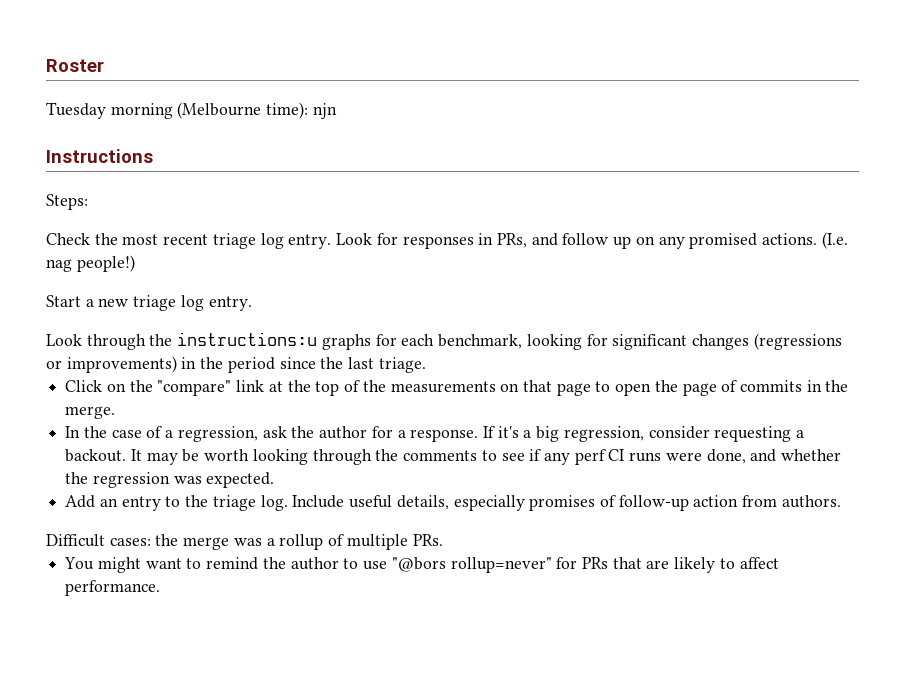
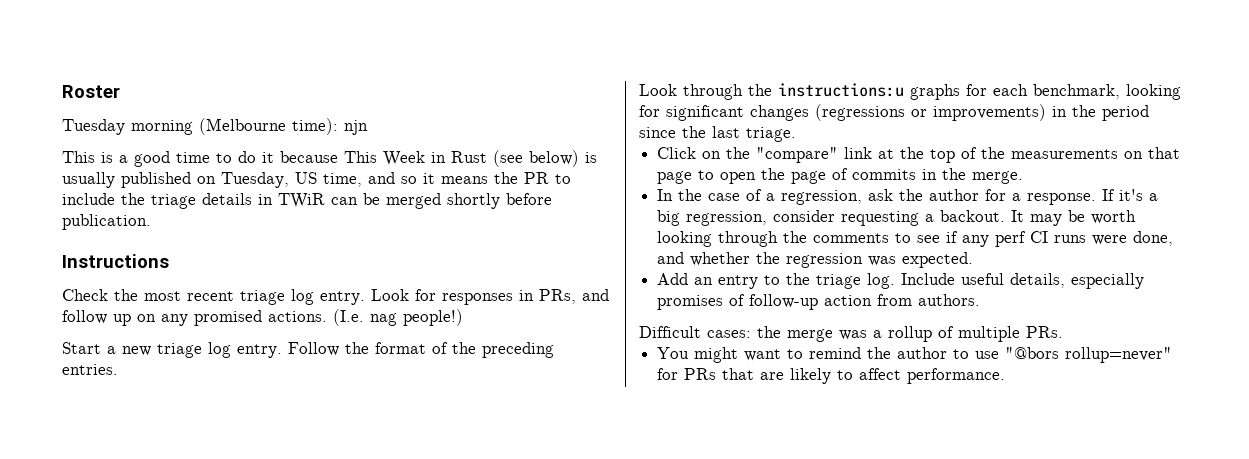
(337, 111) none -> [62,150,597,167] [62,172,571,188] [62,193,552,209] [62,214,151,230] // This is a good time to do it because This Week in Rust (see below) is usually published on Tuesday, US time, and so it means the PR to include the triage details in TWiR can be merged shortly before publication.
[46,194,88,210] // Steps: -> (169, 261) none
(252, 303) none -> [288,342,554,358] [62,364,118,375] Follow the format of the preceding entries.

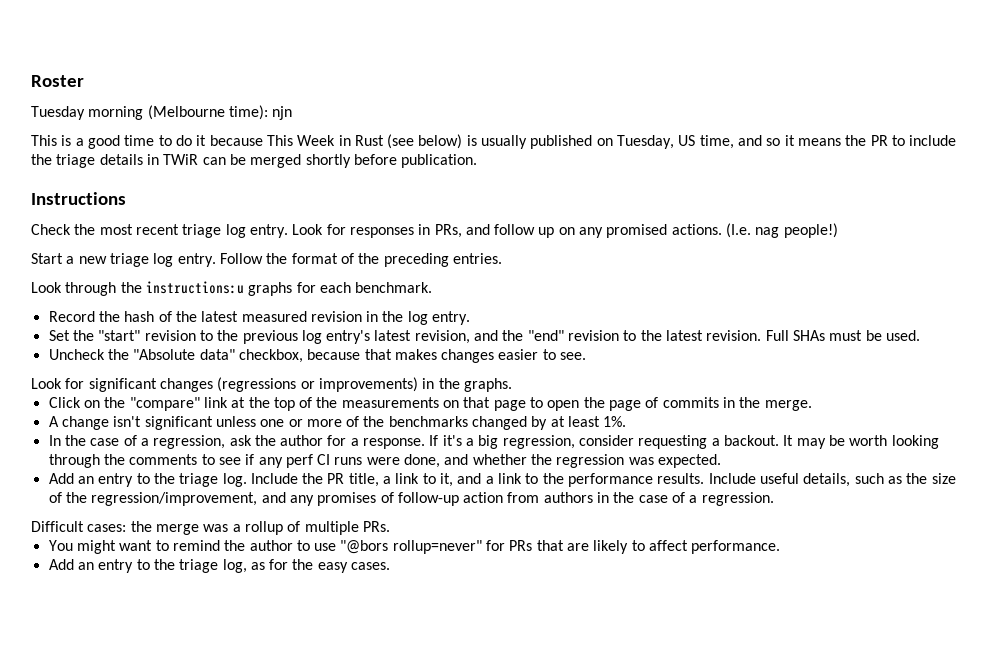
[1033,84,1181,100] benchmark, looking -> [355,282,433,293] [48,311,471,325] [48,330,920,344] [48,349,587,363] [31,378,62,389] benchmark. // Record the hash of the latest measured revision in the log entry. // Set the "start" revision to the previous log entry's latest revision, and the "end" revision to the latest revision. Full SHAs must be used. // Uncheck the "Absolute data" checkbox, because that makes changes easier to see. // Look
[1102,105,1149,121] [639,126,796,142] period since the last triage. -> [463,378,512,392] graphs.
(1024, 177) none -> [48,416,627,430] // A change isn't significant unless one or more of the benchmarks changed by at least 1%.
[961,273,1145,289] useful details, especially -> [302,473,956,487] [48,492,314,506] the PR title, a link to it, and a link to the performance results. Include useful details, such as the size of the regression/improvement, and any
[918,294,981,306] authors. -> [543,492,774,506] authors in the case of a regression.
(1006, 376) none -> [48,559,391,573] // Add an entry to the triage log, as for the easy cases.

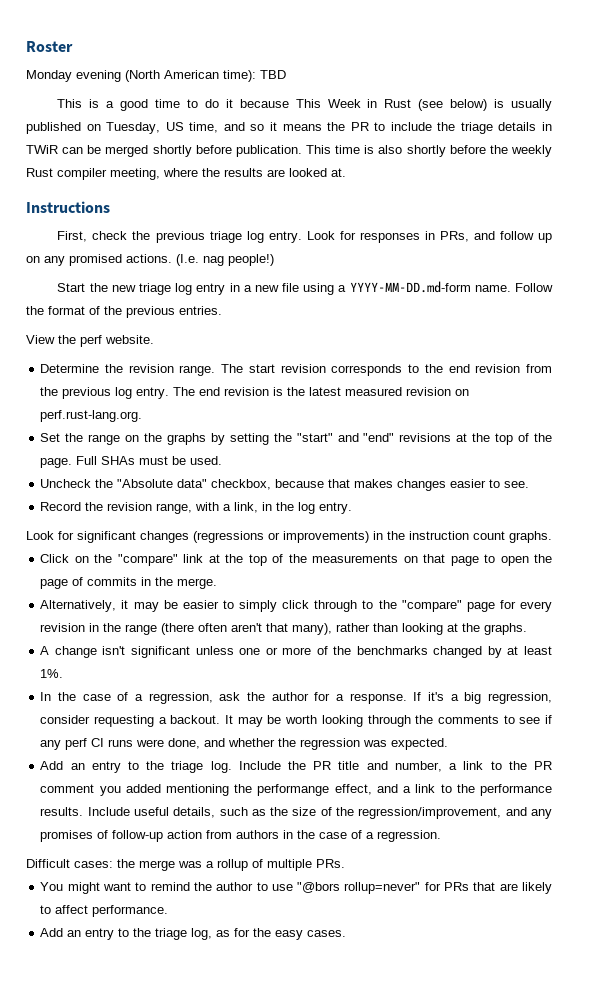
[31,105,293,120] Tuesday morning (Melbourne time): njn -> [26,70,286,82] Monday evening (North American time): TBD
[31,192,126,205] [31,224,179,235] // Instructions // Check the most recent -> [306,145,553,157] [26,168,346,180] [26,201,110,213] [57,231,205,243] This time is also shortly before the weekly Rust compiler meeting, where the results are looked at. // Instructions // First, check the previous
[66,256,75,264] a -> [89,283,108,292] the
[177,253,216,267] entry. -> [196,281,511,295] entry in a new file using a YYYY-MM-DD.md-form name.
[383,253,449,267] preceding -> [126,306,175,318] previous
[31,281,433,296] [48,311,471,325] [48,330,762,344] Look through the instructions:u graphs for each benchmark. // Record the hash of the latest measured revision in the log entry. // Set the "start" revision to the previous log entry's latest revision, and the "end" revision to the latest revision. -> [26,335,154,347] [40,364,553,376] [40,387,470,399] [40,410,143,422] [40,433,553,445] [40,458,73,468] View the perf website. // Determine the revision range. The start revision corresponds to the end revision from the previous log entry. The end revision is the latest measured revision on perf.rust-lang.org. // Set the range on the graphs by setting the "start" and "end" revisions at the top of the page.
(587, 356) none -> [40,502,353,514] // Record the revision range, with a link, in the log entry.
(460, 383) none -> [409,531,505,540] instruction count
(812, 405) none -> [40,600,552,612] [40,623,528,635] // Alternatively, it may be easier to simply click through to the "compare" page for every revision in the range (there often aren't that many), rather than looking at the graphs.
[348,473,454,487] title, a link to it, -> [338,761,552,772] [40,784,372,796] title and number, a link to the PR comment you added mentioning the performange effect,

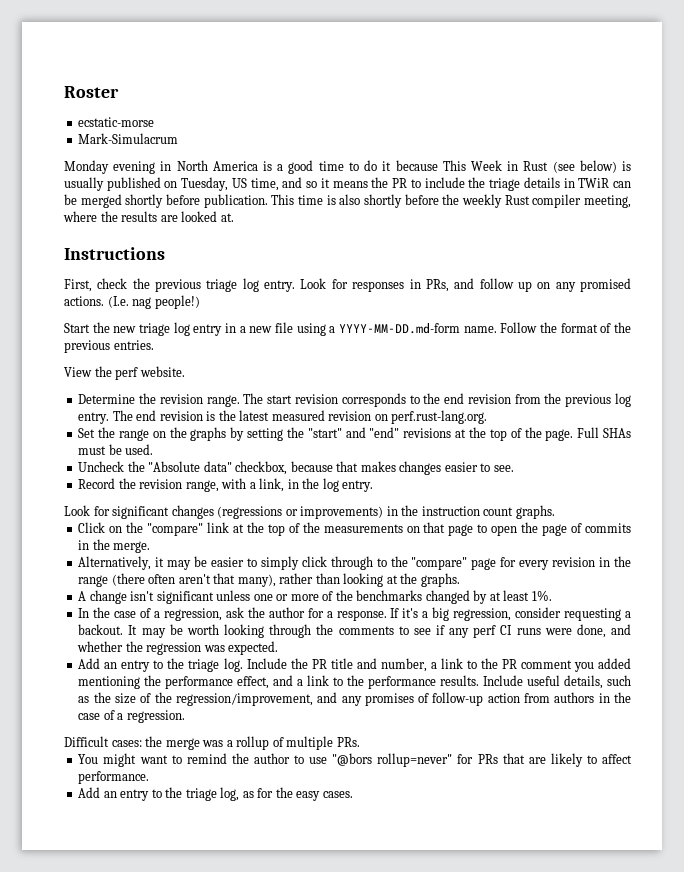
(73, 46) none -> [78,117,155,127] [78,133,179,144] // ecstatic-morse // Mark-Simulacrum
[125,70,286,82] [57,99,83,108] (North American time): TBD // This -> [160,160,258,171] in North America
[257,784,330,796] performange -> [165,676,234,689] performance

